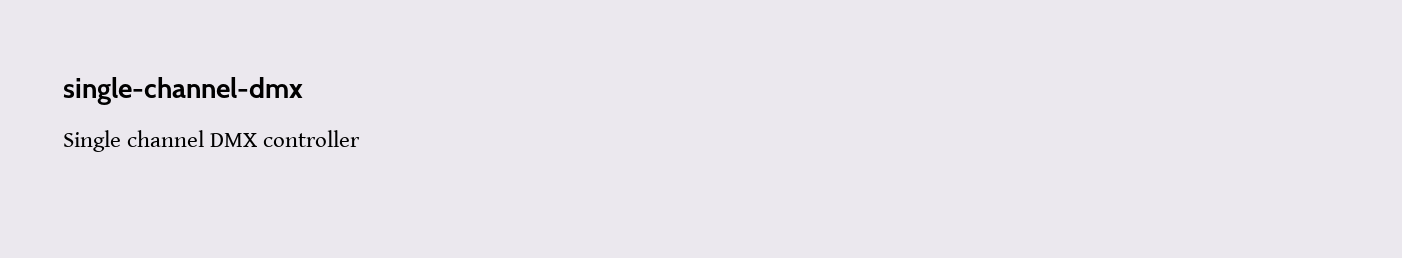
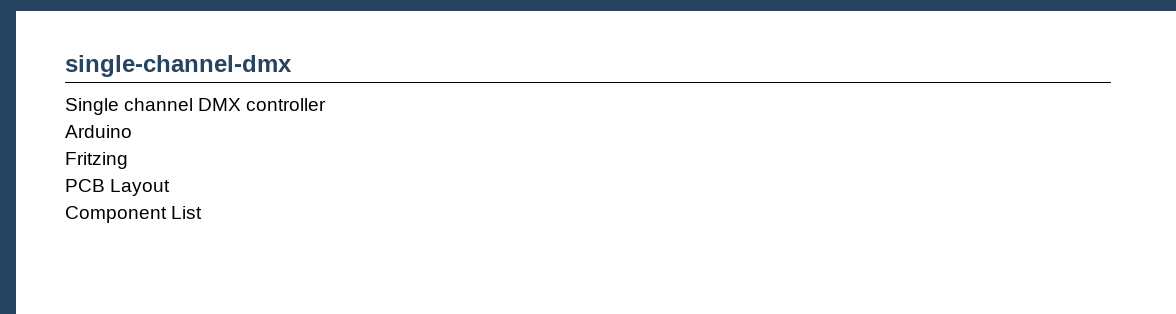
(361, 138) none -> [65,125,132,138] [65,152,128,169] [65,179,171,196] [65,206,203,223] // Arduino // Fritzing // PCB Layout // Component List

